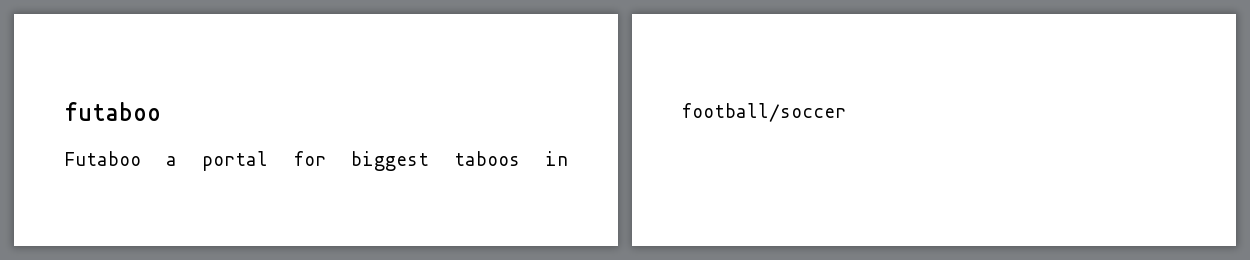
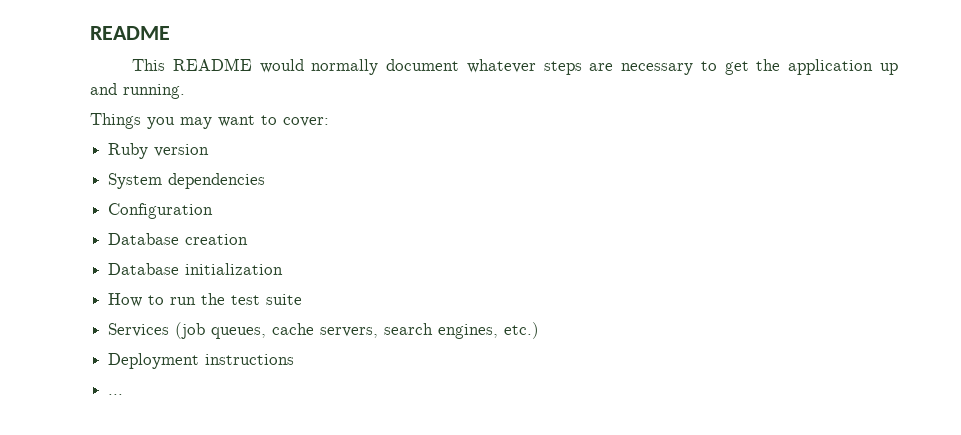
[64,102,161,121] [64,151,568,171] [682,103,846,122] futaboo // Futaboo a portal for biggest taboos in football/soccer -> [90,26,170,40] [132,58,898,75] [90,83,185,99] [90,113,329,129] [108,143,210,159] [108,173,266,189] [108,203,214,219] [108,233,249,245] [108,263,284,275] [108,293,303,307] [108,322,540,339] [108,353,295,369] [108,394,124,395] README // This README would normally document whatever steps are necessary to get the application up and running. // Things you may want to cover: // Ruby version // System dependencies // Configuration // Database creation // Database initialization // How to run the test suite // Services (job queues, cache servers, search engines, etc.) // Deployment instructions // ...

